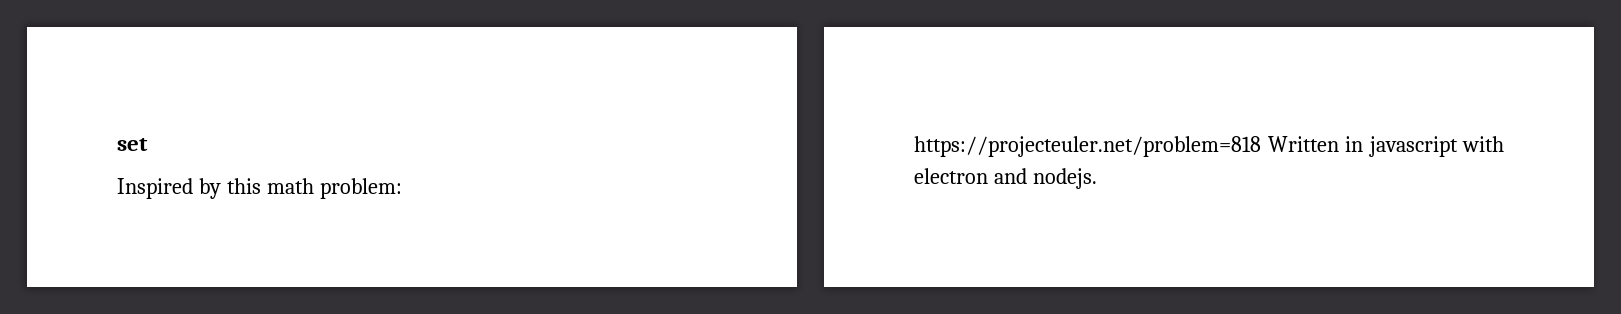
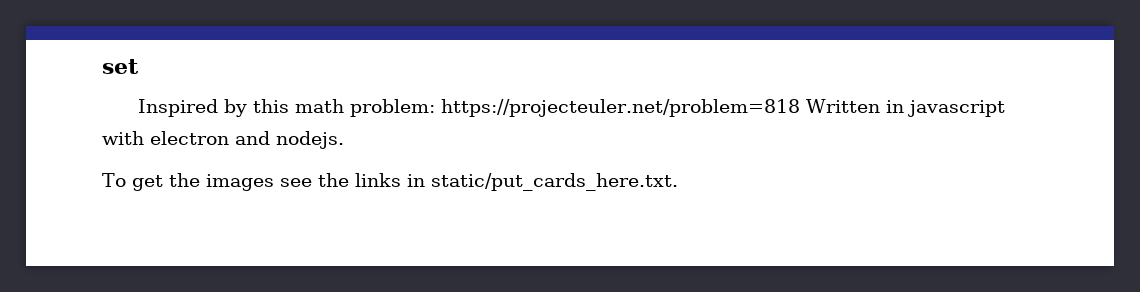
(1097, 178) none -> [102,173,678,191] // To get the images see the links in static/put_cards_here.txt.

